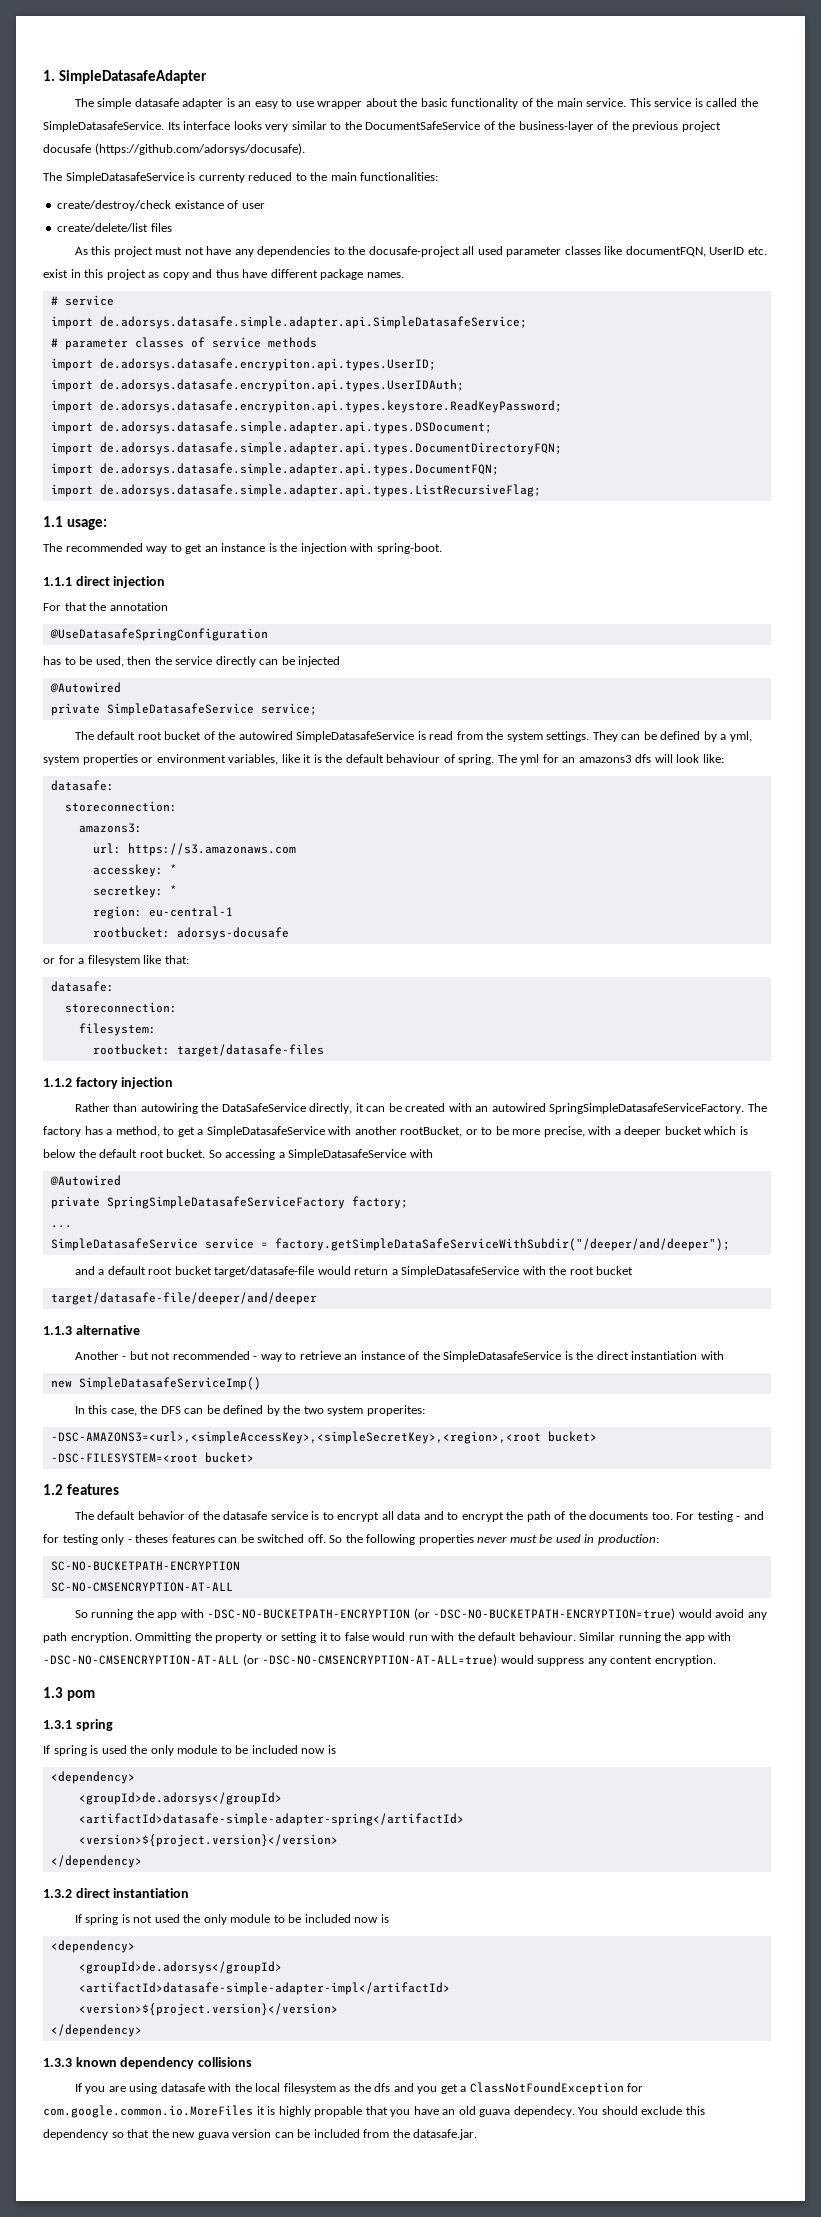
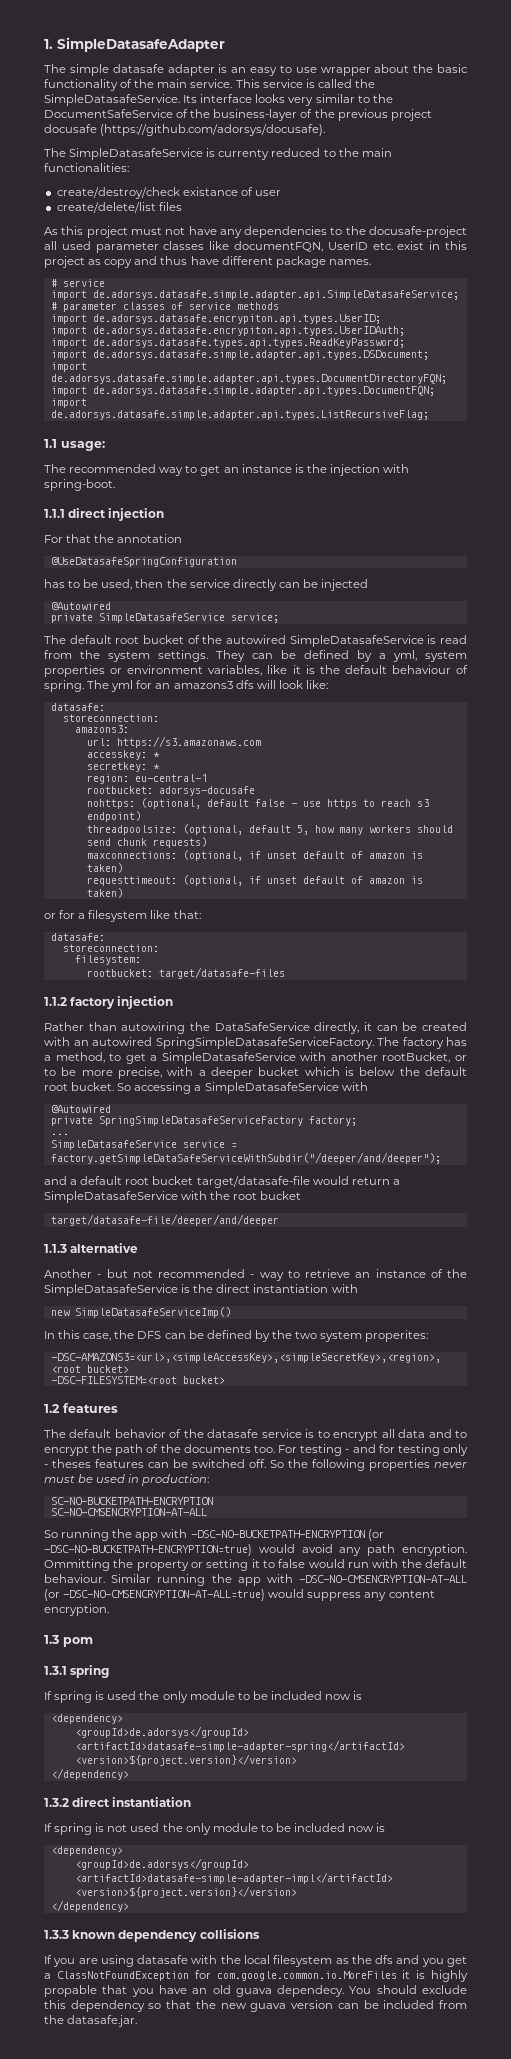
[99,400,562,413] de.adorsys.datasafe.encrypiton.api.types.keystore.ReadKeyPassword; -> [92,338,405,348] de.adorsys.datasafe.types.api.types.ReadKeyPassword;
(289, 933) none -> [86,798,429,809] [86,811,141,822] [86,824,453,835] [86,837,207,848] [86,850,423,861] [86,863,123,873] [86,875,423,886] [86,888,123,898] // nohttps: (optional, default false - use https to reach s3 endpoint) // threadpoolsize: (optional, default 5, how many workers should send chunk requests) // maxconnections: (optional, if unset default of amazon is taken) // requesttimeout: (optional, if unset default of amazon is taken)

